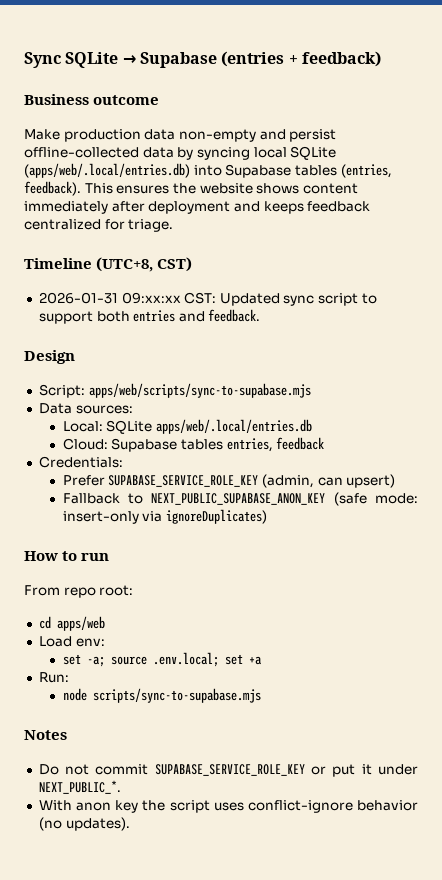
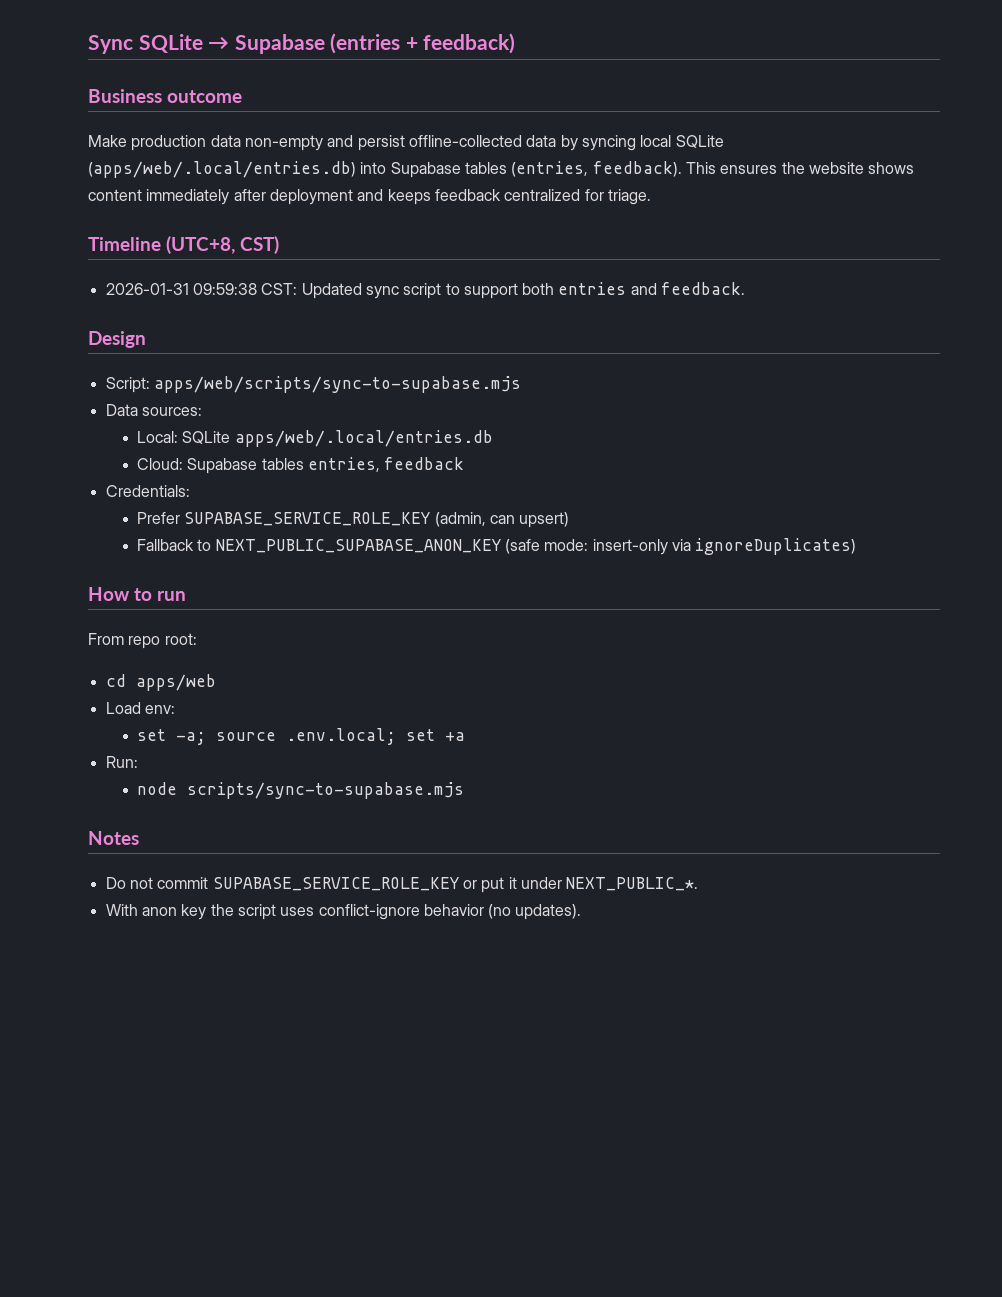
[121,292,181,304] 09:xx:xx -> [192,283,257,295] 09:59:38

